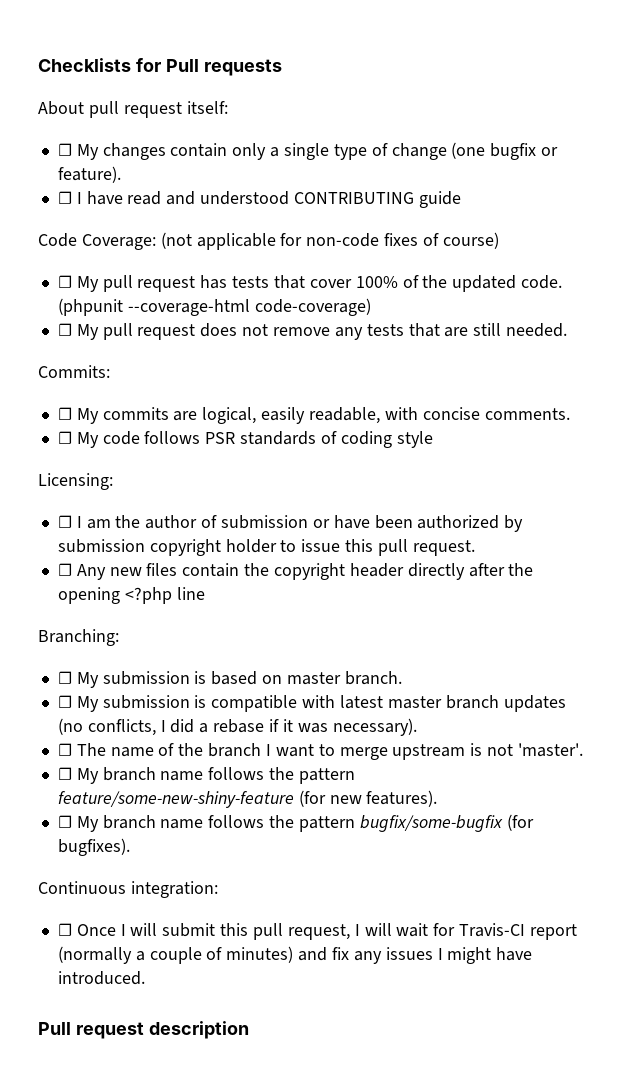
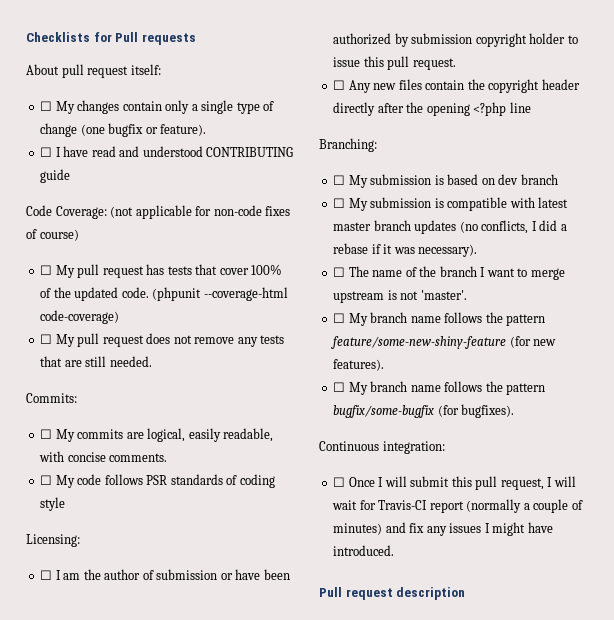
[286,671,402,685] master branch. -> [498,174,558,185] dev branch

